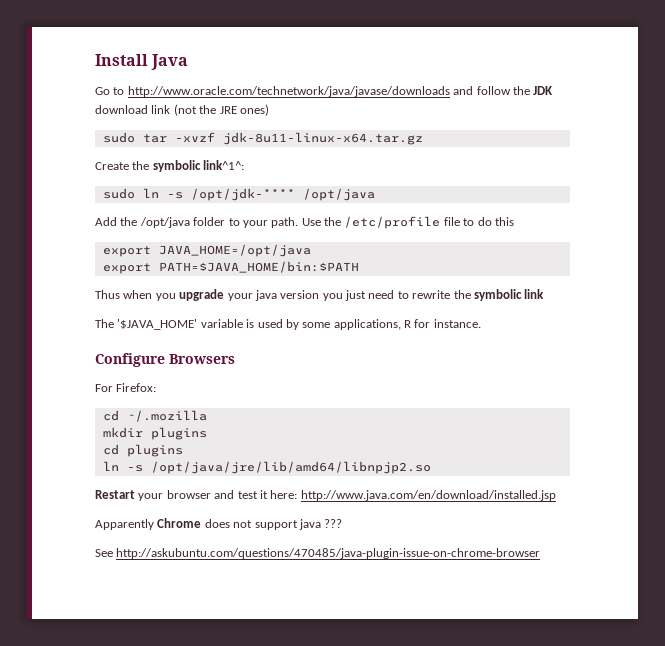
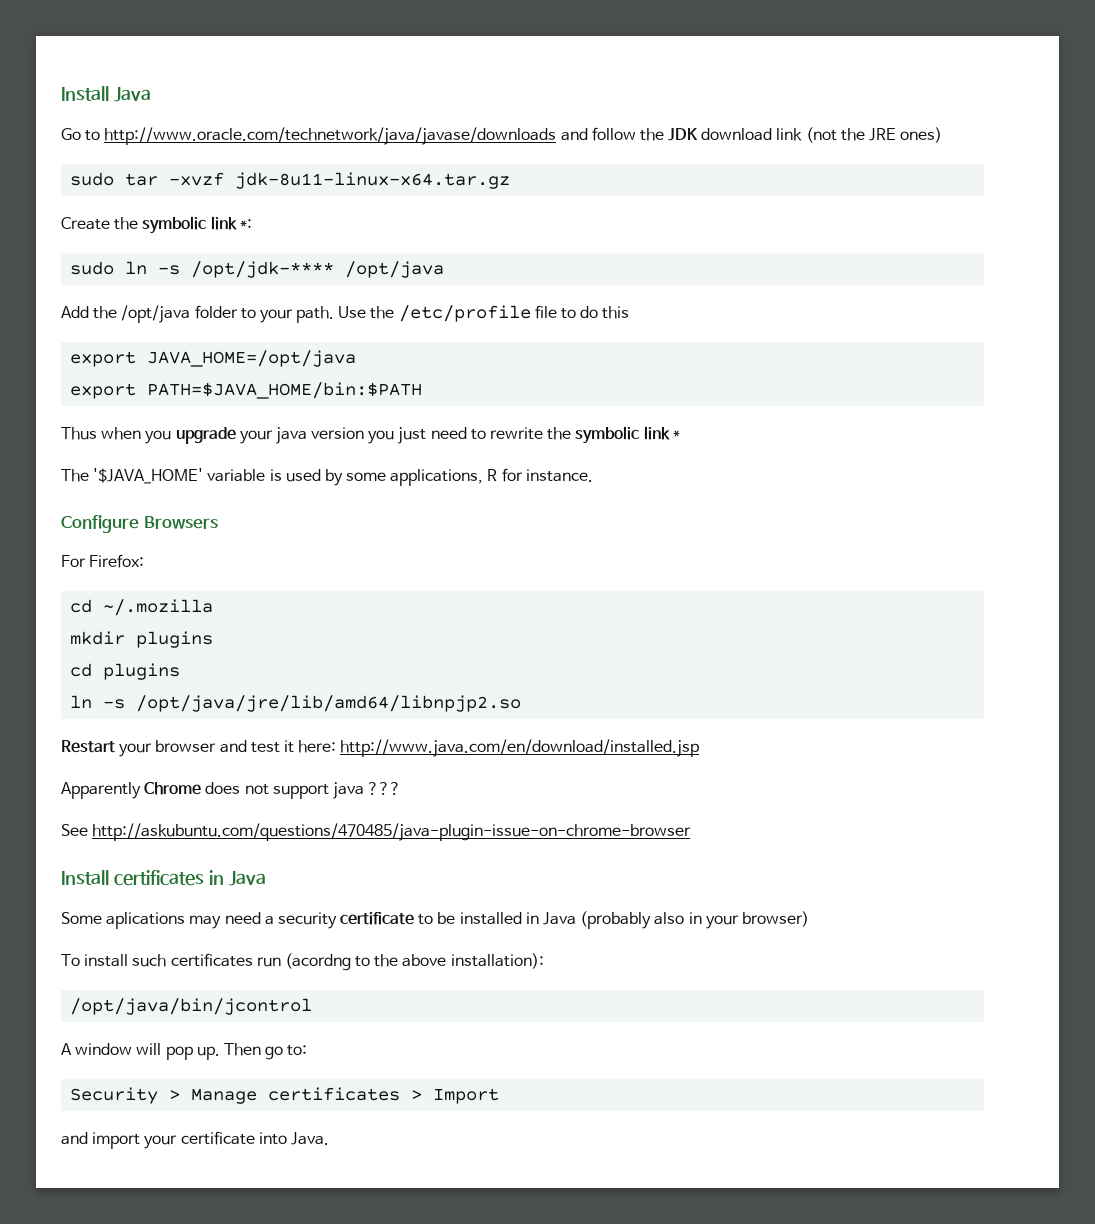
[203,160,245,170] link^1^: -> [210,216,252,230] link *:
(545, 294) none -> [672,430,680,439] *
(541, 553) none -> [61,870,266,886] [61,911,809,929] [61,953,544,971] [70,998,313,1015] [61,1043,308,1060] [70,1087,500,1104] [61,1131,329,1149] // Install certificates in Java // Some aplications may need a security certificate to be installed in Java (probably also in your browser) // To install such certificates run (acordng to the above installation): // /opt/java/bin/jcontrol // A window will pop up. Then go to: // Security > Manage certificates > Import // and import your certificate into Java.

